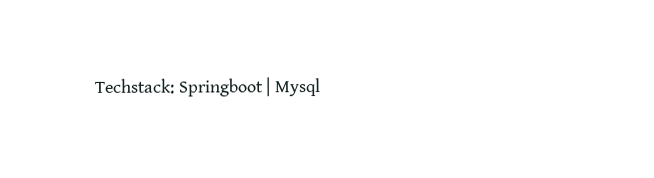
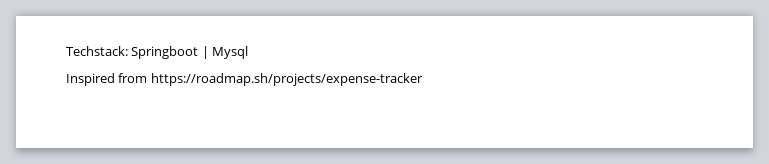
(322, 87) none -> [66,73,423,86] // Inspired from https://roadmap.sh/projects/expense-tracker

